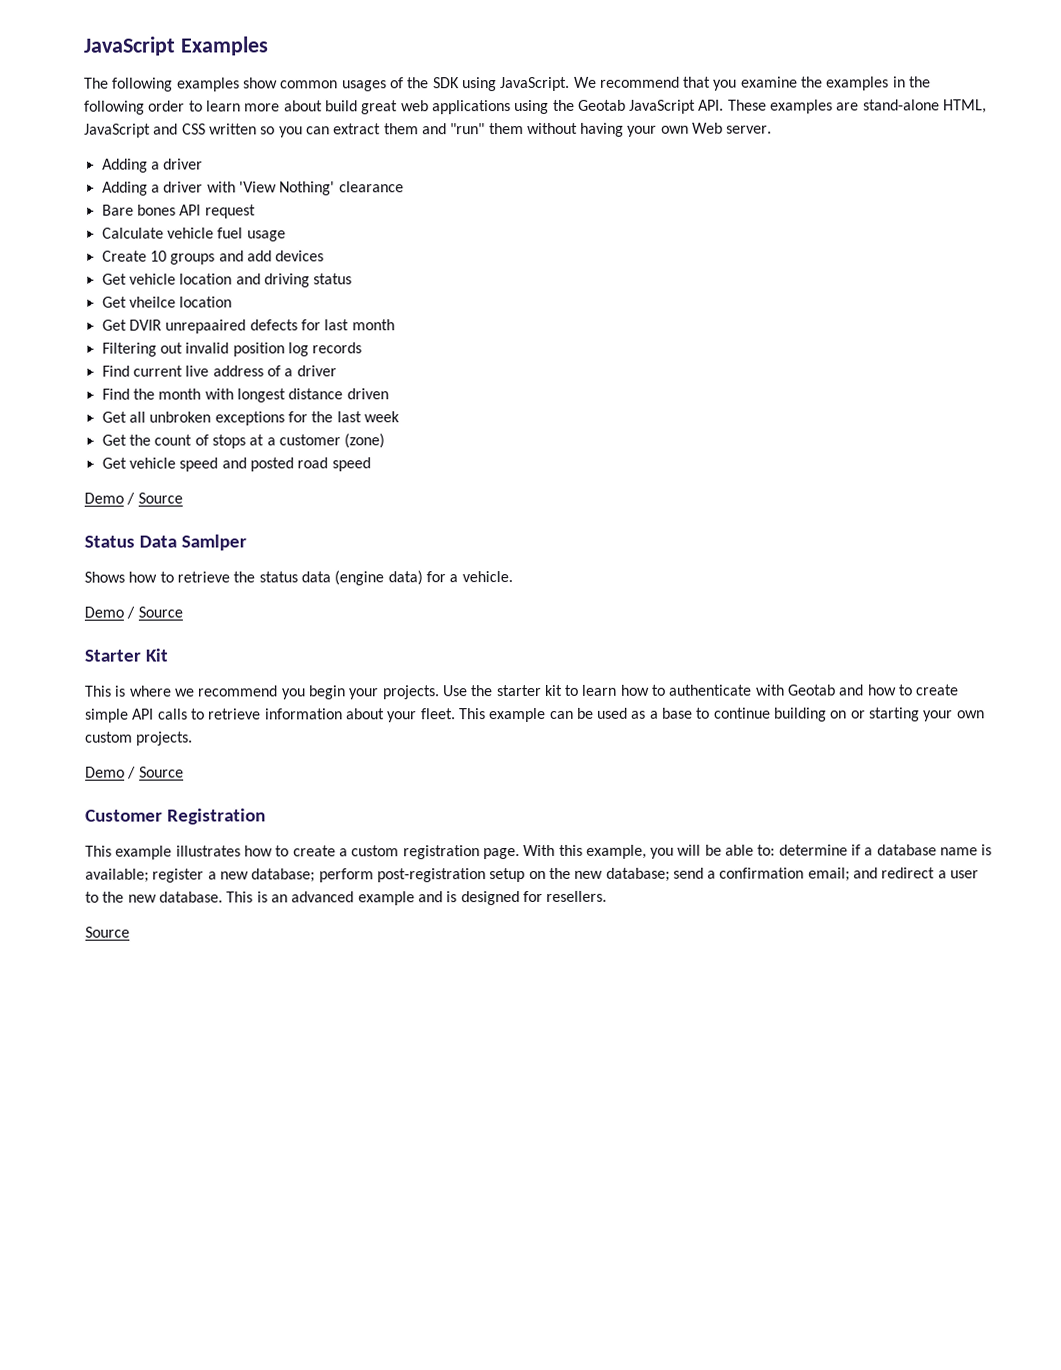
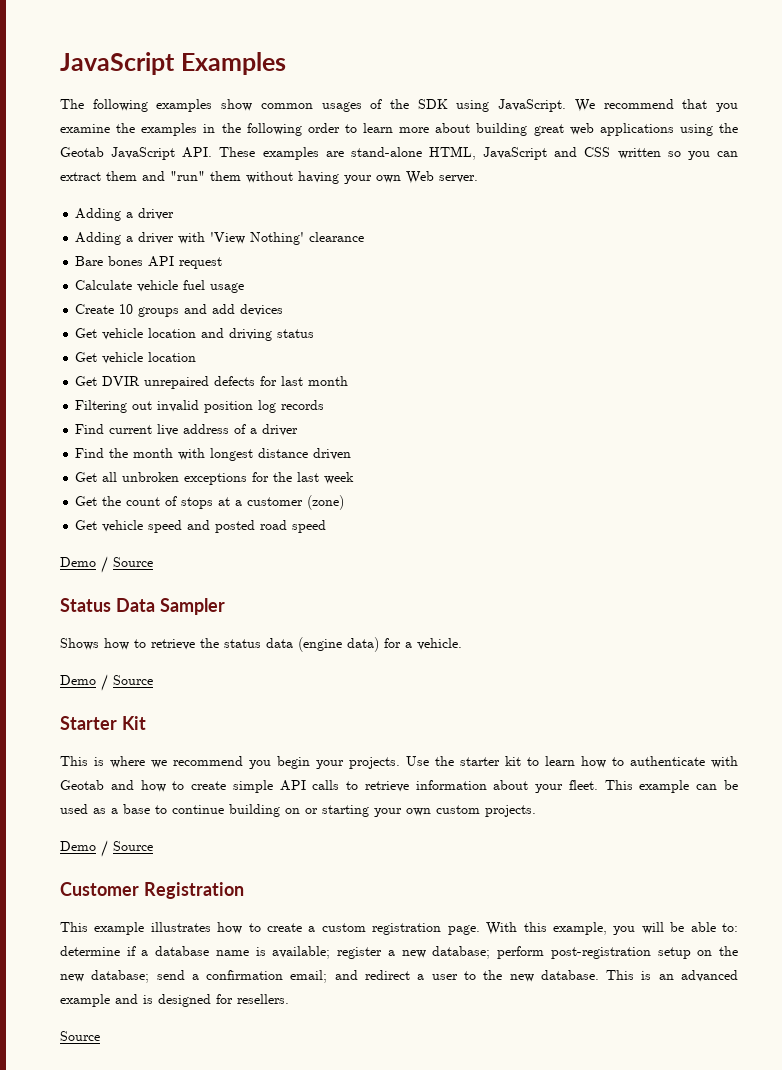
[324,100,358,112] build -> [476,123,528,136] building
[128,296,176,308] vheilce -> [102,352,144,364] vehicle
[165,319,247,334] unrepaaired -> [144,376,210,389] unrepaired
[180,534,247,551] Samlper -> [159,598,225,615] Sampler

